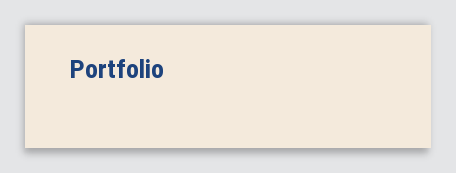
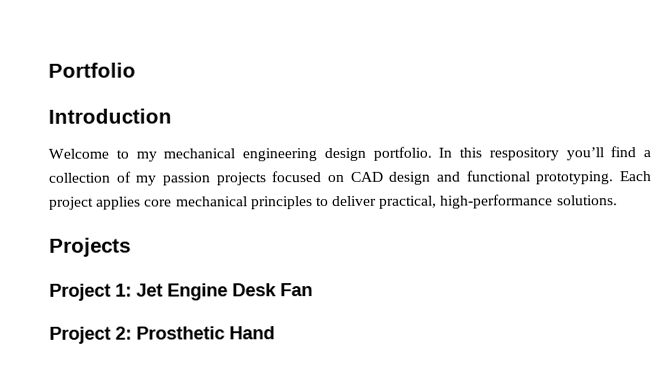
(164, 68) none -> [48,108,172,124] [48,146,651,162] [48,170,651,186] [49,194,618,210] [49,237,131,257] [49,283,313,301] [49,326,275,344] // Introduction // Welcome to my mechanical engineering design portfolio. In this respository you’ll find a collection of my passion projects focused on CAD design and functional prototyping. Each project applies core mechanical principles to deliver practical, high-performance solutions. // Projects // Project 1: Jet Engine Desk Fan // Project 2: Prosthetic Hand

